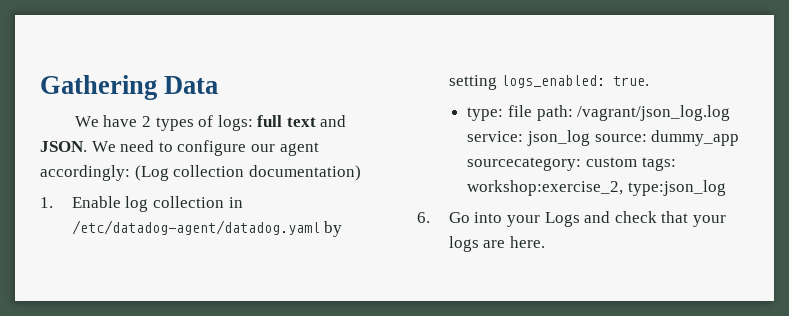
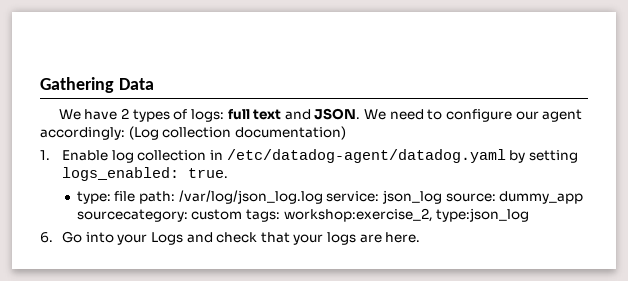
[577,105,731,121] /vagrant/json_log.log -> [178,190,323,204] /var/log/json_log.log

